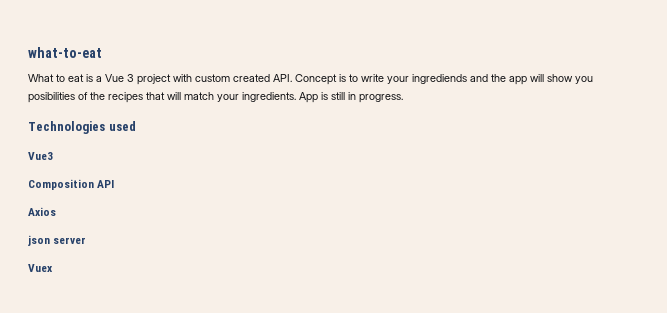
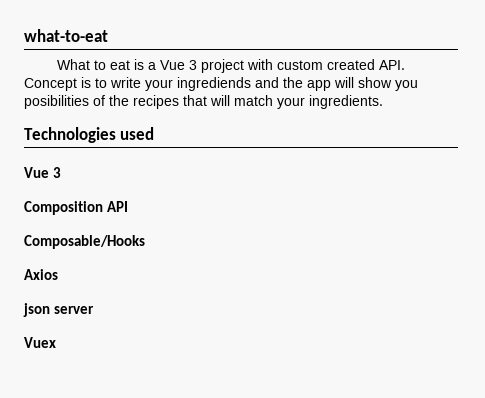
[299,92,403,103] App is still in progress. -> (383, 102) none
[28,152,53,160] Vue3 -> [24,167,62,178] Vue 3
(115, 184) none -> [24,235,145,249] // Composable/Hooks

